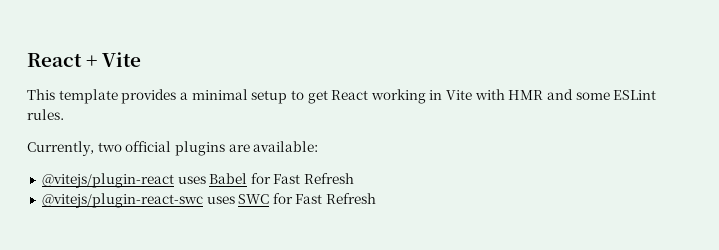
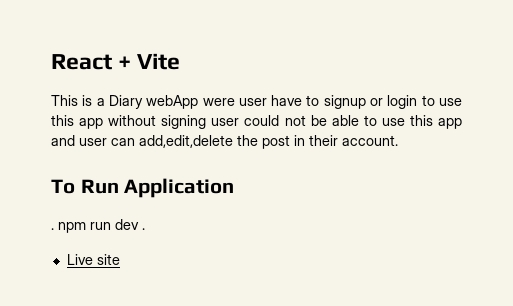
[58,89,657,104] [27,109,64,120] [27,141,319,156] [41,173,355,188] [41,193,377,208] template provides a minimal setup to get React working in Vite with HMR and some ESLint rules. // Currently, two official plugins are available: // @vitejs/plugin-react uses Babel for Fast Refresh // @vitejs/plugin-react-swc uses SWC for Fast Refresh -> [82,95,463,109] [51,115,462,129] [51,135,398,149] [51,178,235,198] [51,219,145,233] [66,254,120,265] is a Diary webApp were user have to signup or login to use this app without signing user could not be able to use this app and user can add,edit,delete the post in their account. // To Run Application // . npm run dev . // Live site

